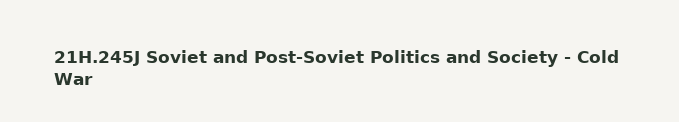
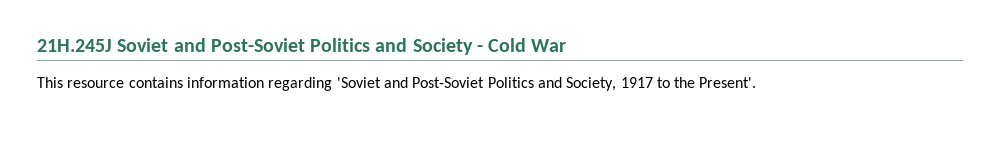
(93, 79) none -> [37,77,757,91] // This resource contains information regarding 'Soviet and Post-Soviet Politics and Society, 1917 to the Present'.

